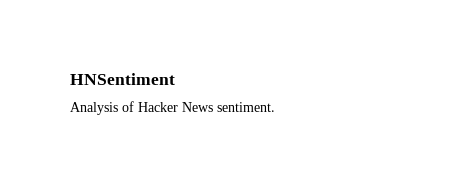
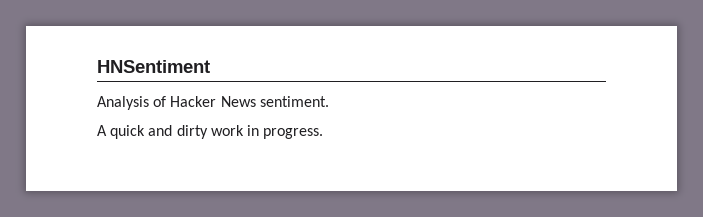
(275, 107) none -> [97,125,324,139] // A quick and dirty work in progress.

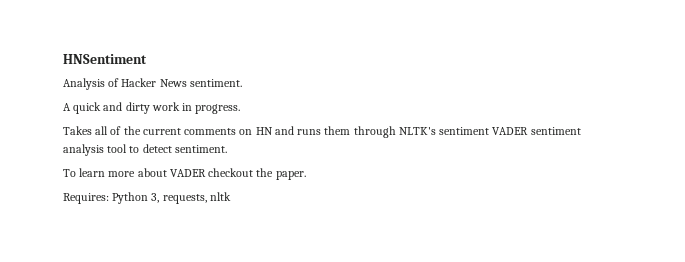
(324, 133) none -> [63,126,581,138] [63,144,227,156] [63,168,306,180] [63,192,231,204] // Takes all of the current comments on HN and runs them through NLTK's sentiment VADER sentiment analysis tool to detect sentiment. // To learn more about VADER checkout the paper. // Requires: Python 3, requests, nltk

